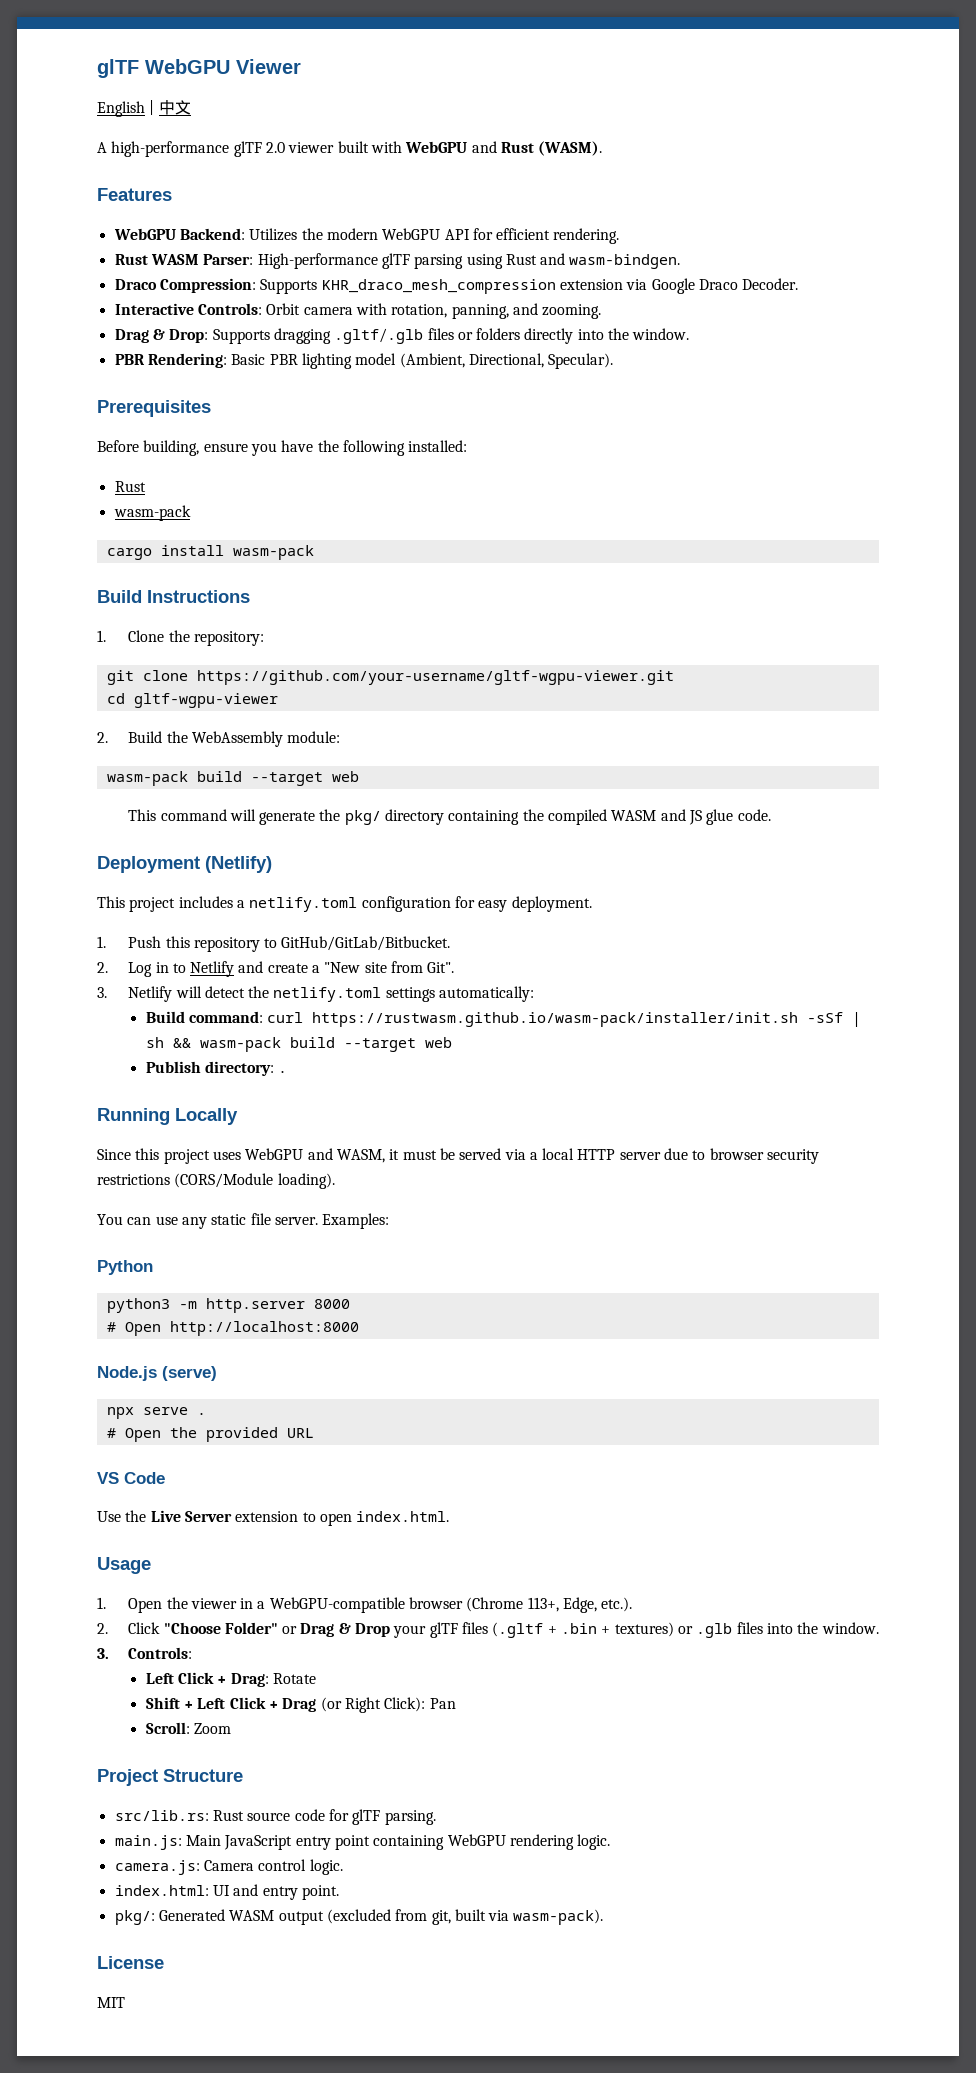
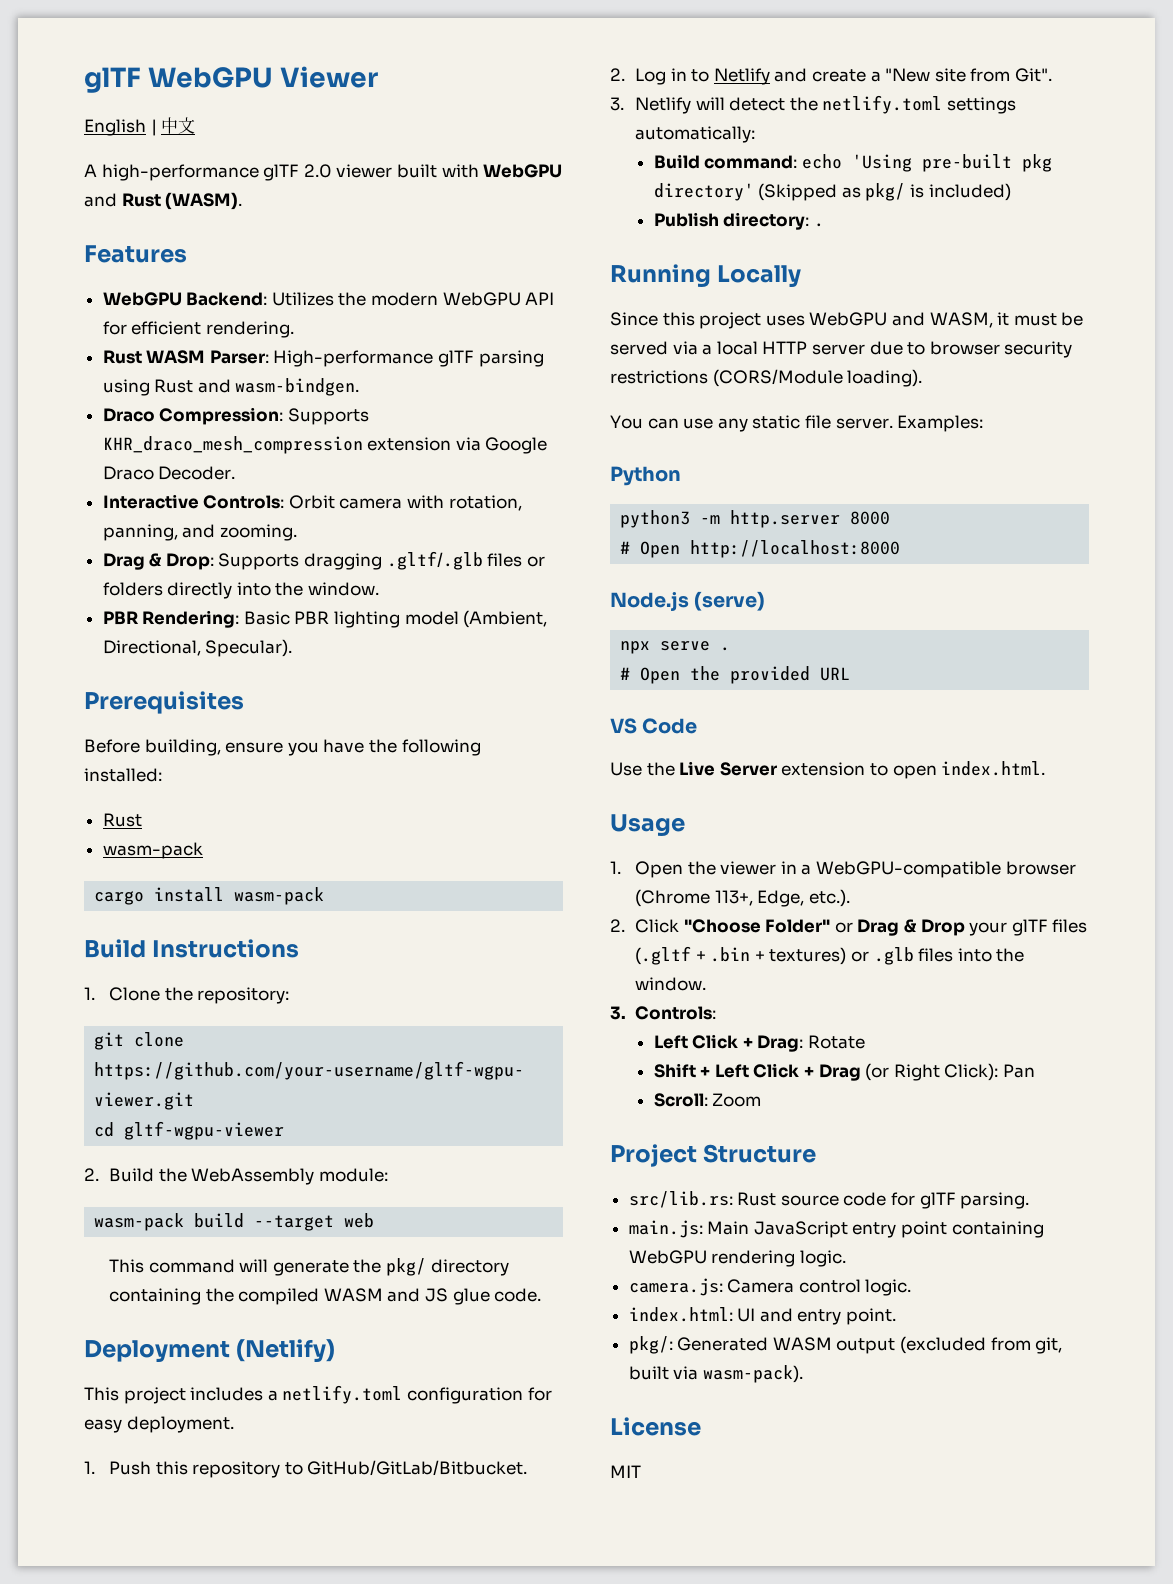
[267,1012,862,1027] [145,1037,452,1052] curl https://rustwasm.github.io/wasm-pack/installer/init.sh -sSf | sh && wasm-pack build --target web -> [801,154,1052,172] [653,183,1011,201] echo 'Using pre-built pkg directory' (Skipped as pkg/ is included)

